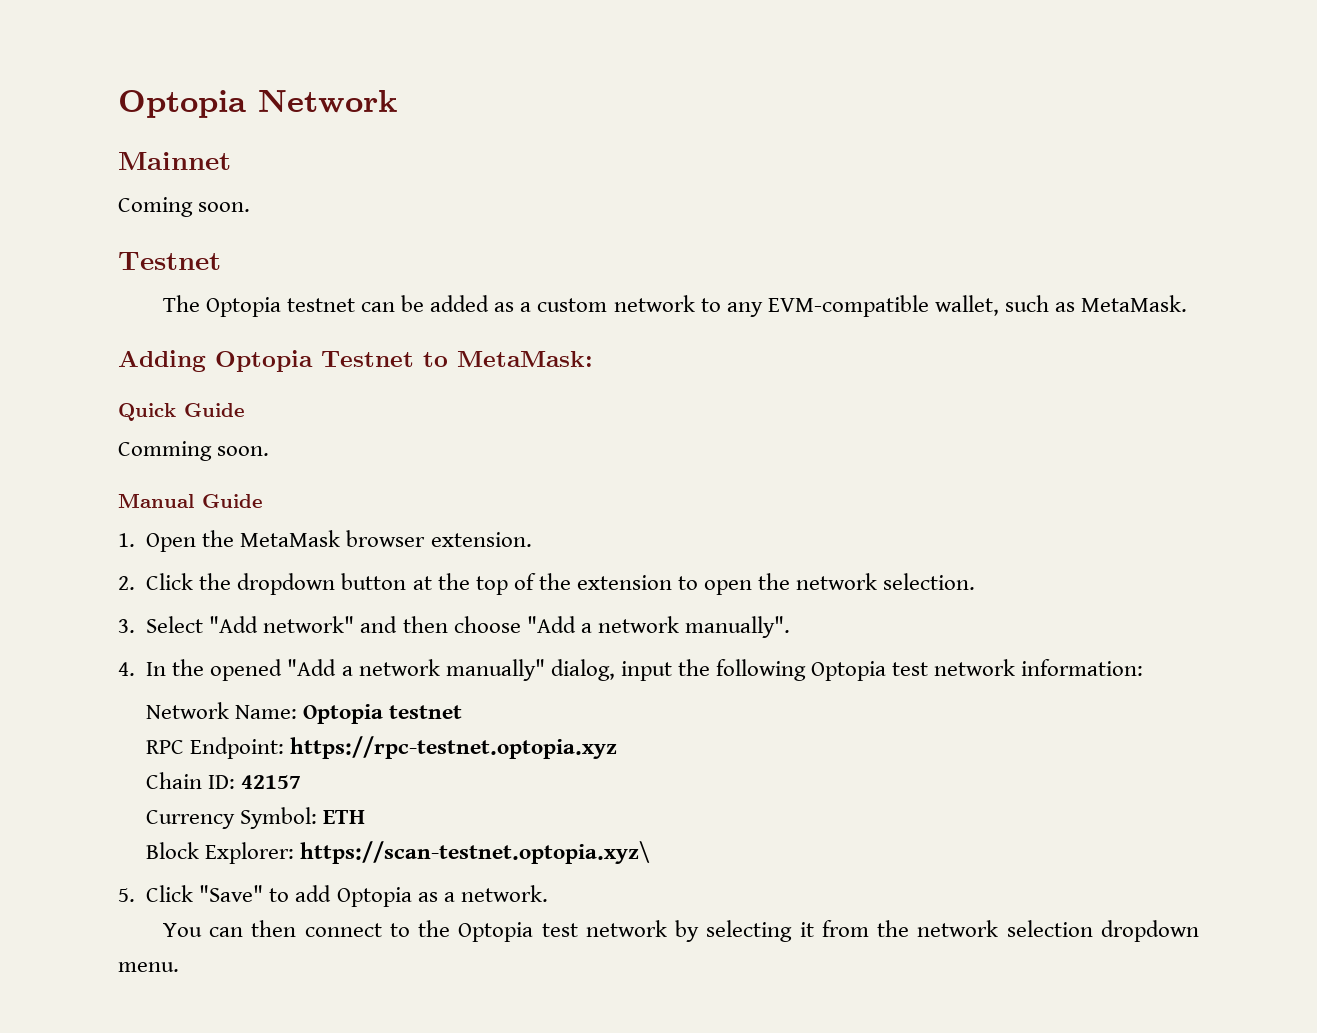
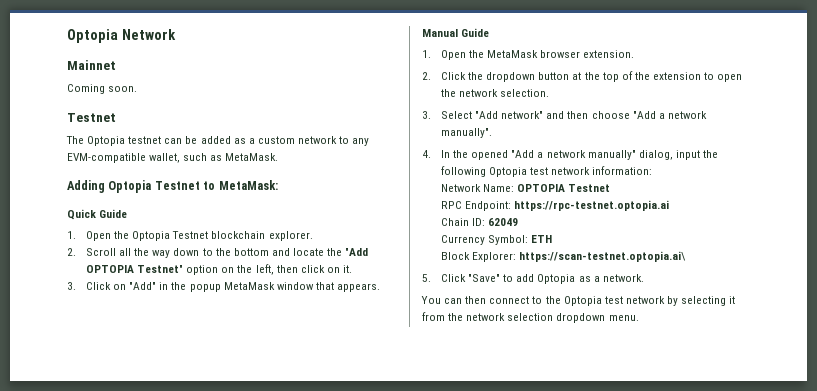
[118,441,270,461] Comming soon. -> [67,231,313,241] [67,248,369,258] [86,264,352,275] [67,282,380,292] 1. Open the Optopia Testnet blockchain explorer. // 2. Scroll all the way down to the bottom and locate the "Add OPTOPIA Testnet" option on the left, then click on it. // 3. Click on "Add" in the popup MetaMask window that appears.
[302,704,462,724] Optopia testnet -> [517,184,611,192] OPTOPIA Testnet
[289,736,617,759] https://rpc-testnet.optopia.xyz -> [514,200,670,211] https://rpc-testnet.optopia.ai
[240,775,301,789] 42157 -> [488,218,519,226] 62049
[299,841,650,864] https://scan-testnet.optopia.xyz\ -> [519,251,687,262] https://scan-testnet.optopia.ai\

